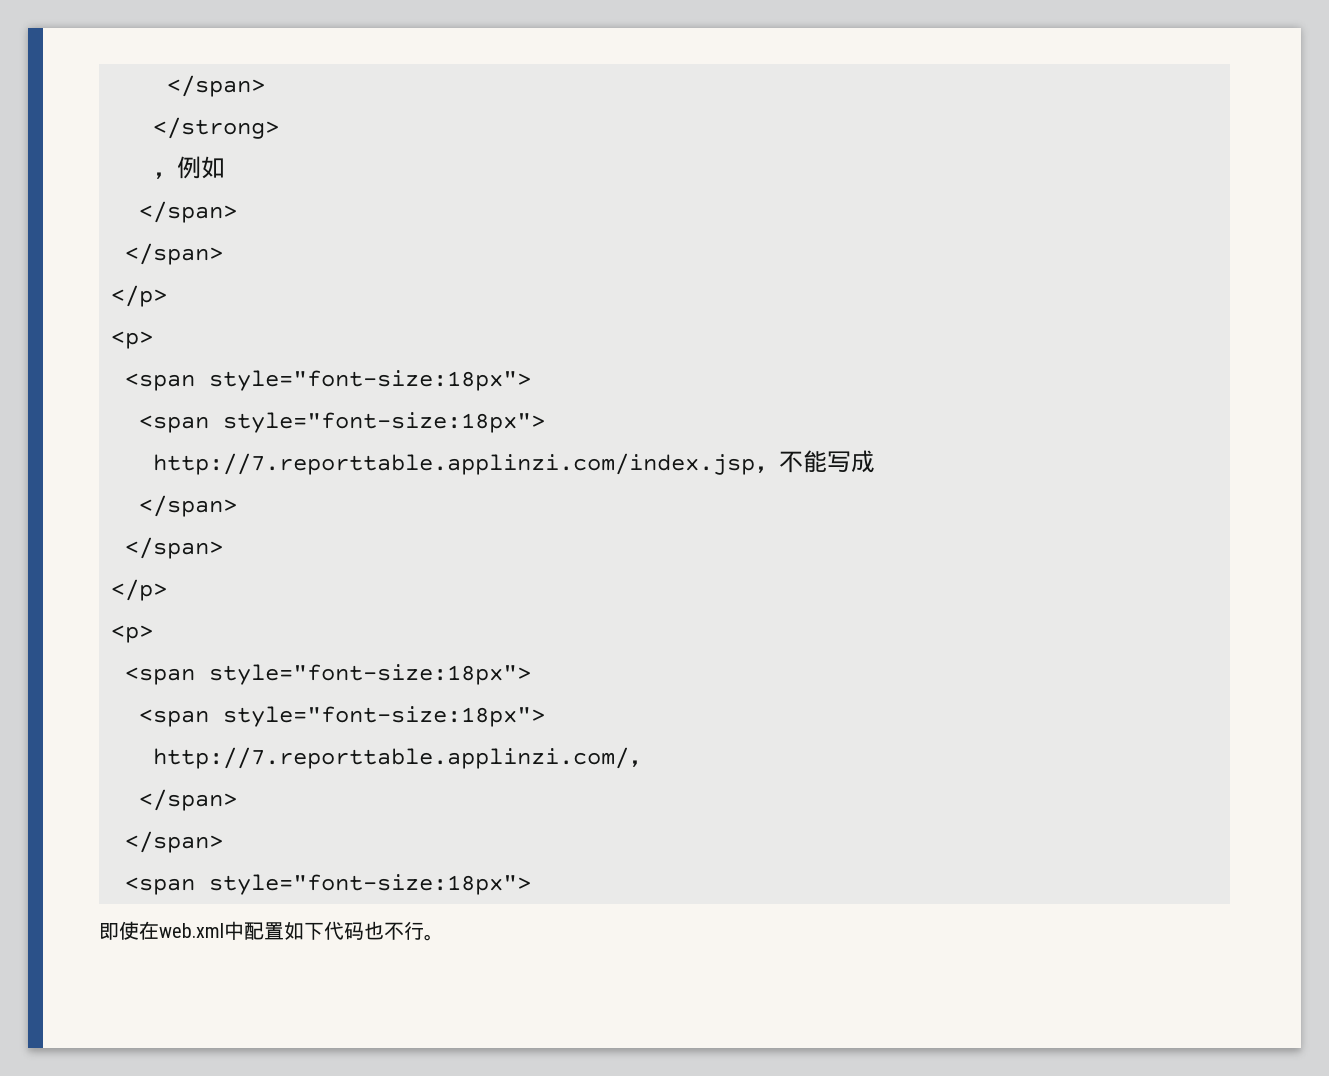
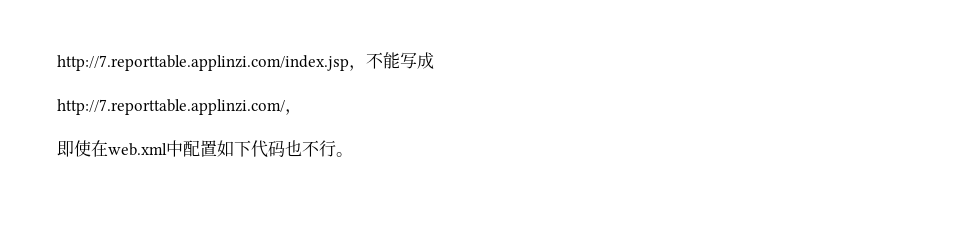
[167,75,265,97] [153,117,279,139] [153,156,225,179] [139,201,237,223] [125,243,223,265] [111,285,167,307] [111,331,153,349] [125,370,531,391] [139,412,545,433] [153,450,875,475] [139,495,237,517] [125,537,223,559] [111,579,167,601] [111,625,153,643] [125,664,531,685] [139,706,545,727] [153,747,653,769] [139,789,237,811] [125,831,223,853] [125,874,531,895] </span> // </strong> // ，例如 // </span> // </span> // </p> // <p> // <span style="font-size:18px"> // <span style="font-size:18px"> // http://7.reporttable.applinzi.com/index.jsp，不能写成 // </span> // </span> // </p> // <p> // <span style="font-size:18px"> // <span style="font-size:18px"> // http://7.reporttable.applinzi.com/， // </span> // </span> // <span style="font-size:18px"> -> [57,52,434,71] [57,99,302,115] http://7.reporttable.applinzi.com/index.jsp，不能写成 // http://7.reporttable.applinzi.com/，

